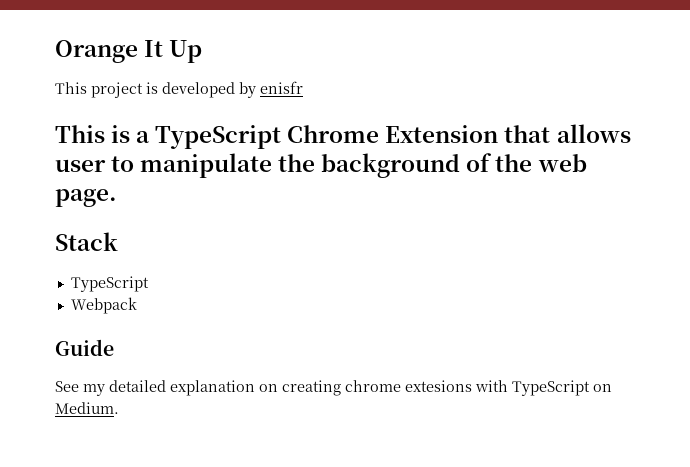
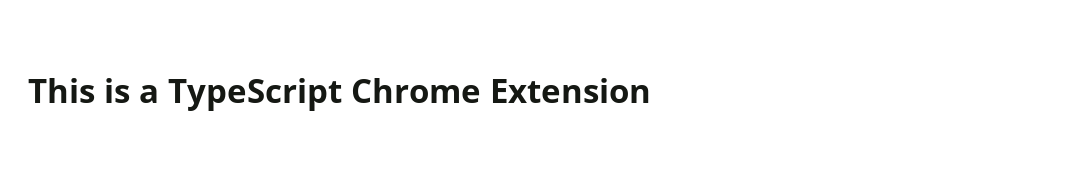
[55,40,203,63] [55,81,303,98] Orange It Up // This project is developed by enisfr // -> (28, 90) none
[504,124,631,143] [55,153,587,178] [55,189,117,207] [55,232,118,251] [70,276,149,292] [70,297,137,314] [55,339,114,356] [55,380,612,396] [55,402,119,414] that allows user to manipulate the background of the web page. // Stack // TypeScript // Webpack // Guide // See my detailed explanation on creating chrome extesions with TypeScript on Medium. -> (651, 90) none

